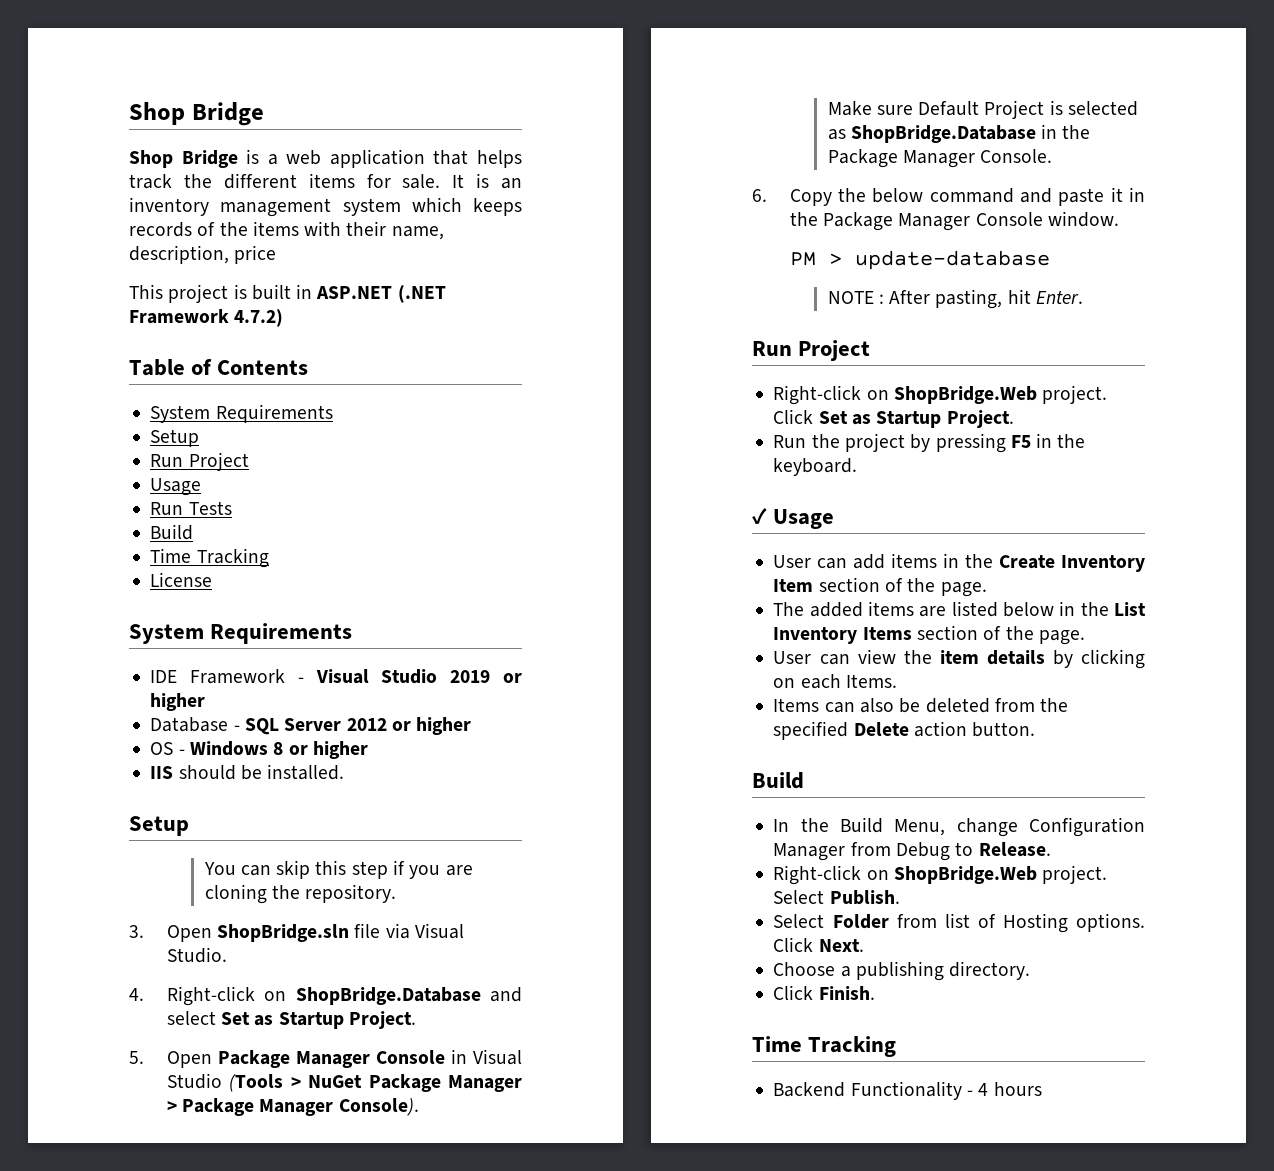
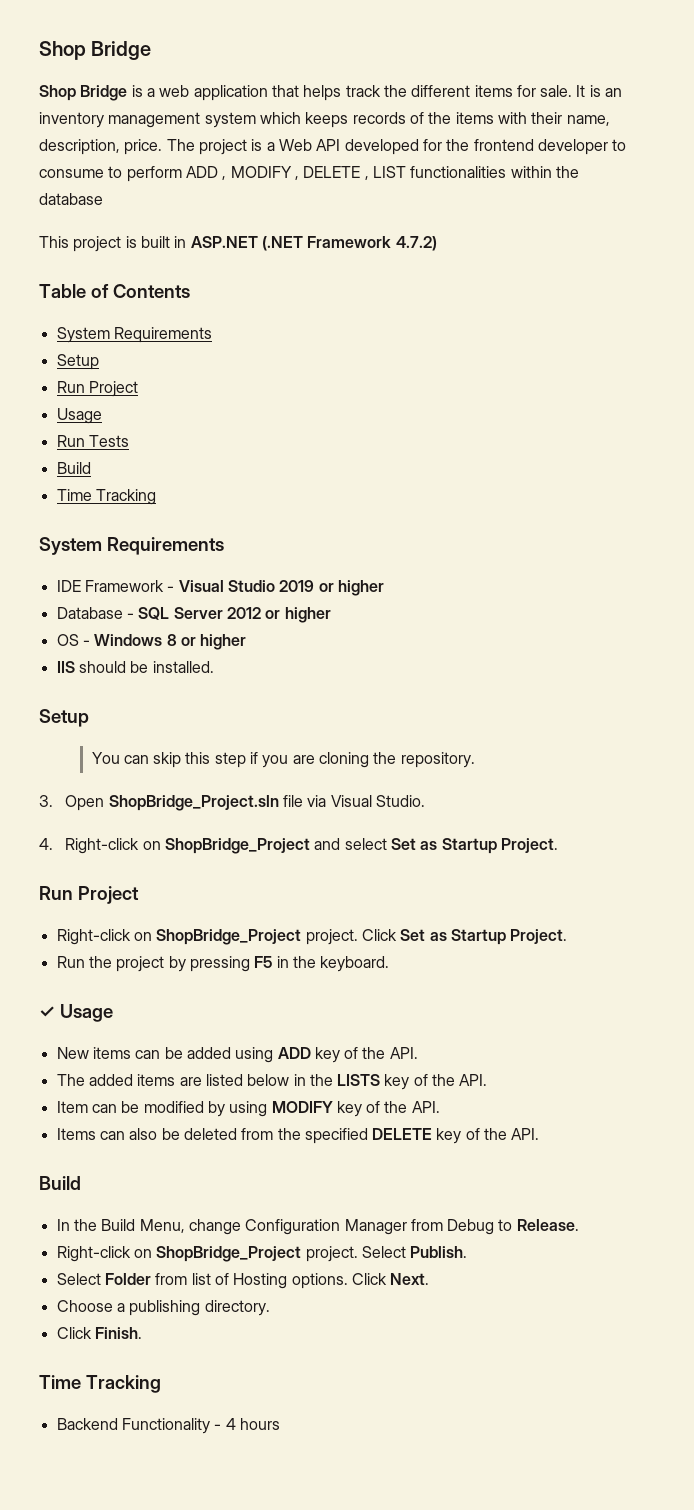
[234,245,277,264] price -> [124,139,627,155] [39,166,579,182] [39,193,103,205] price. The project is a Web API developed for the frontend developer to consume to perform ADD , MODIFY , DELETE , LIST functionalities within the database
[150,572,213,587] // License -> (156, 497) none
[217,924,350,942] ShopBridge.sln -> [108,795,279,811] ShopBridge_Project.sln
[295,987,481,1005] ShopBridge.Database -> [164,838,310,854] ShopBridge_Project
[129,1049,522,1068] [166,1073,522,1092] [166,1098,419,1116] [827,100,1138,119] [827,124,1091,143] [827,149,1053,168] [752,187,1145,206] [789,211,1119,231] [789,250,1050,270] [827,289,1083,309] // 5. Open Package Manager Console in Visual Studio (Tools > NuGet Package Manager > Package Manager Console). // Make sure Default Project is selected as ShopBridge.Database in the Package Manager Console. // 6. Copy the below command and paste it in the Package Manager Console window. // PM > update-database // NOTE : After pasting, hit Enter. -> (558, 845) none
[893,386,1037,404] ShopBridge.Web -> [156,929,302,945] ShopBridge_Project
[773,553,1145,572] [773,577,987,597] User can add items in the Create Inventory Item section of the page. -> [56,1047,418,1063] New items can be added using ADD key of the API.
[1114,602,1146,616] [773,625,1085,645] [773,649,1145,669] [773,674,897,689] List Inventory Items section of the page. // User can view the item details by clicking on each Items. -> [337,1074,488,1090] [56,1101,440,1117] LISTS key of the API. // Item can be modified by using MODIFY key of the API.
[853,721,1036,737] Delete action button. -> [372,1128,540,1144] DELETE key of the API.
[893,866,1037,884] ShopBridge.Web -> [156,1246,302,1262] ShopBridge_Project

